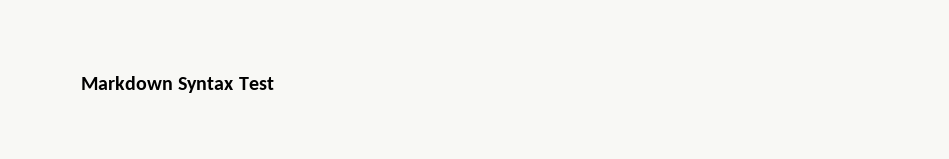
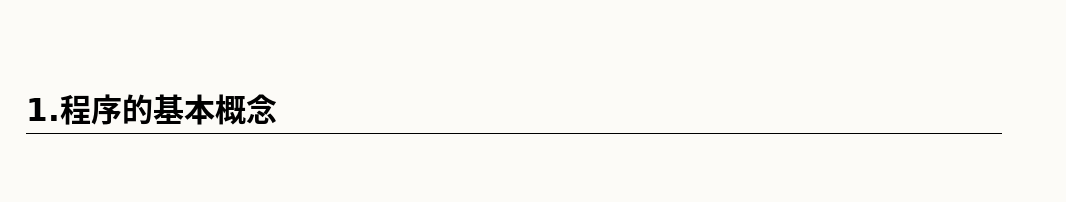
[81,76,274,93] Markdown Syntax Test -> [26,94,277,125] 1.程序的基本概念

